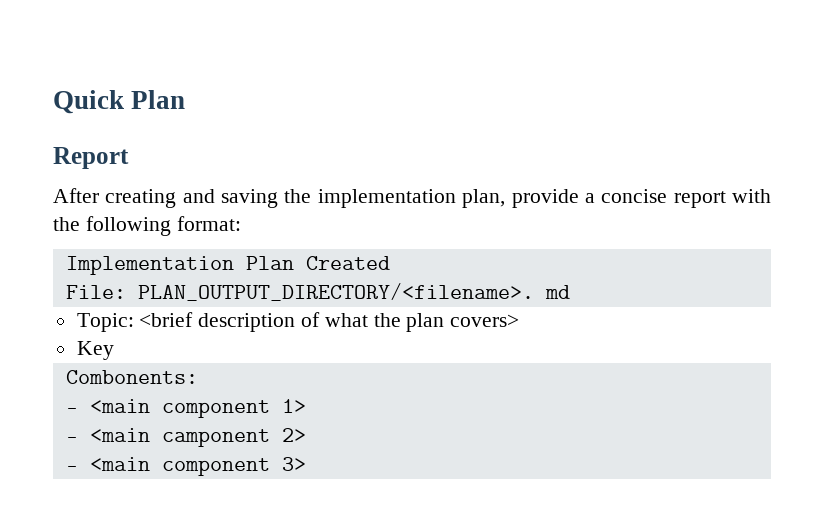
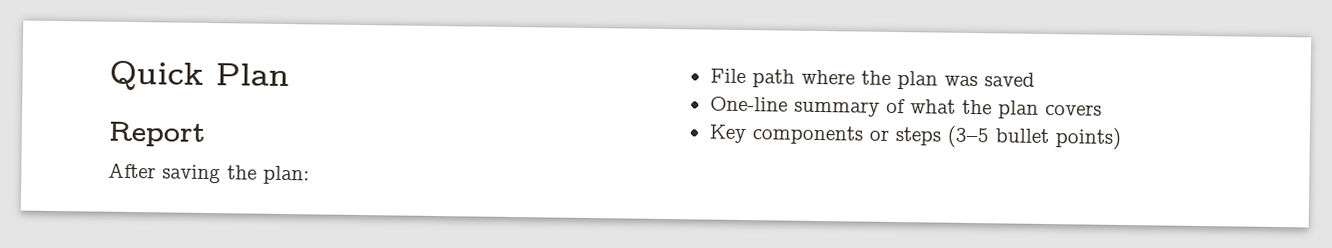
[105,189,772,208] [53,216,241,236] [65,256,390,275] [65,283,570,301] [76,312,296,332] creating and saving the implementation plan, provide a concise report with the following format: // Implementation Plan Created // File: PLAN_OUTPUT_DIRECTORY/<filename>. md // Topic: <brief description -> [162,164,310,185] [709,68,1035,90] [709,96,880,117] saving the plan: // File path where the plan was saved // One-line summary
[450,314,520,327] covers> -> [1044,103,1102,116] covers
[65,370,198,384] [65,399,306,418] [65,428,306,447] [65,457,306,476] // Combonents: // - <main component 1> // - <main camponent 2> // - <main component 3> -> [751,125,1121,150] components or steps (3–5 bullet points)

